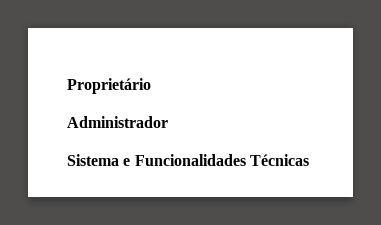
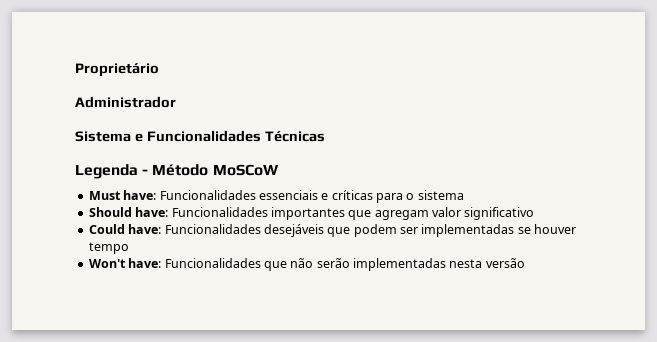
(309, 160) none -> [75,164,279,179] [88,190,464,203] [88,207,535,220] [88,224,577,237] [88,242,129,254] [88,258,525,271] // Legenda - Método MoSCoW // Must have: Funcionalidades essenciais e críticas para o sistema // Should have: Funcionalidades importantes que agregam valor significativo // Could have: Funcionalidades desejáveis que podem ser implementadas se houver tempo // Won't have: Funcionalidades que não serão implementadas nesta versão

